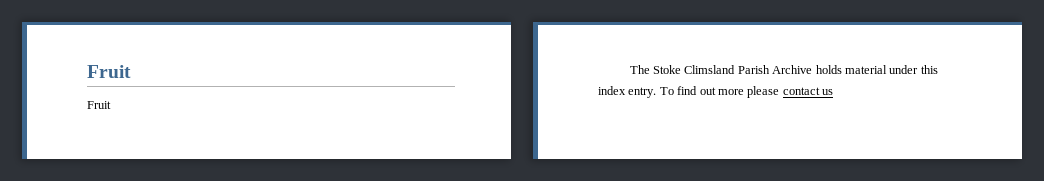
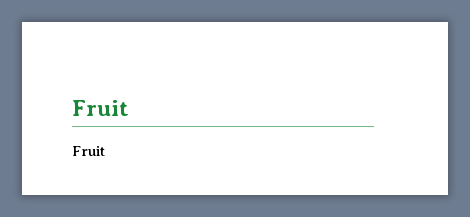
[629,65,938,74] [598,86,833,98] // The Stoke Climsland Parish Archive holds material under this index entry. To find out more please contact us -> (105, 151) none

